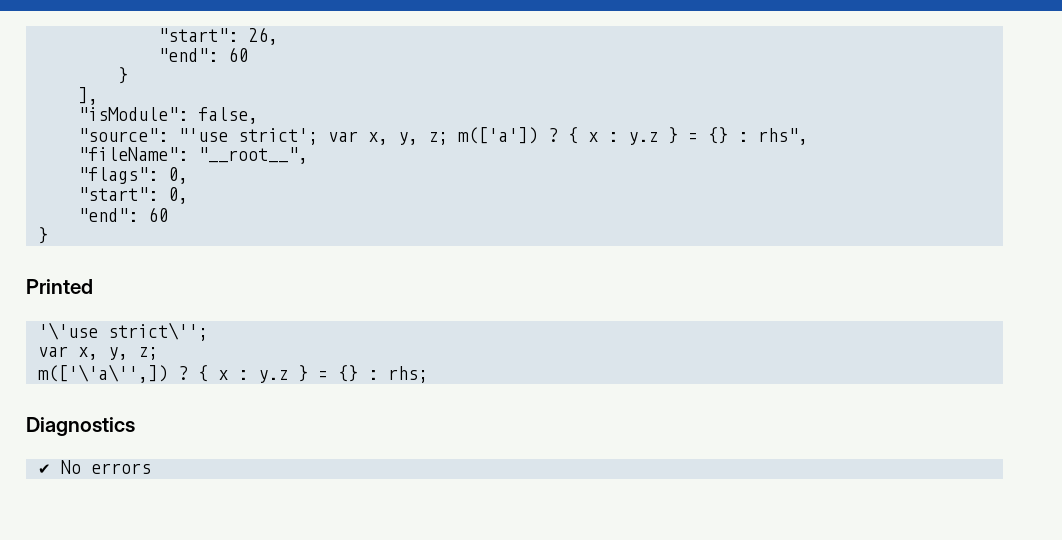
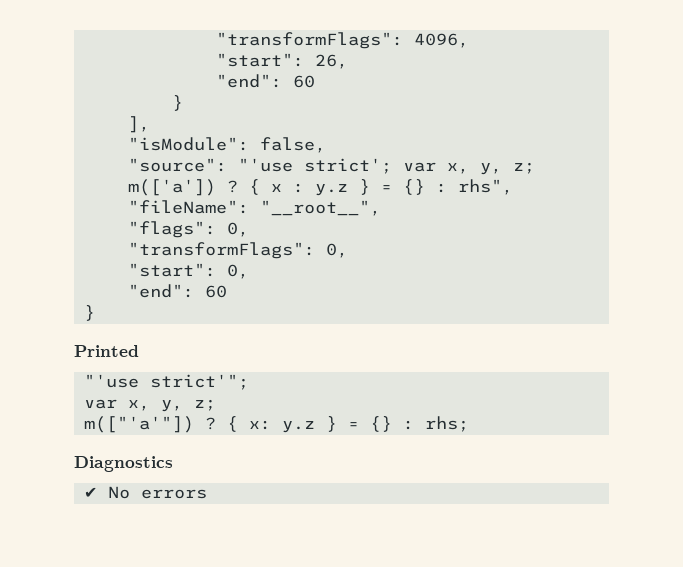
(158, 35) none -> [215,32,469,49] "transformFlags": 4096, //
(188, 175) none -> [127,242,348,259] // "transformFlags": 0,
[38,322,208,341] '\'use strict\''; -> [83,374,249,390] "'use strict'";
[38,364,248,383] m(['\'a\'',]) ? { x : -> [83,416,271,433] m(["'a'"]) ? { x:

